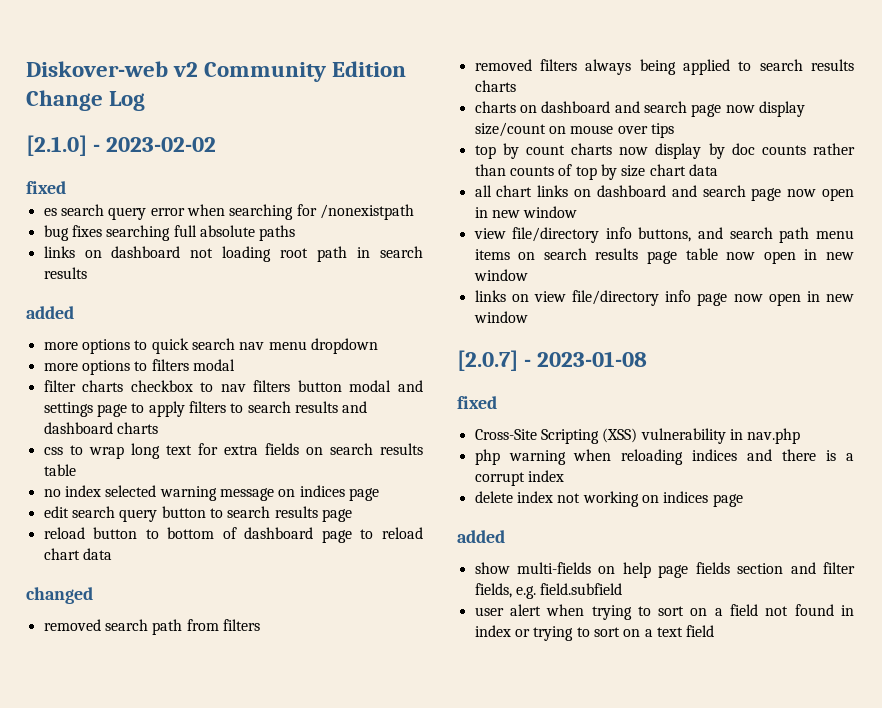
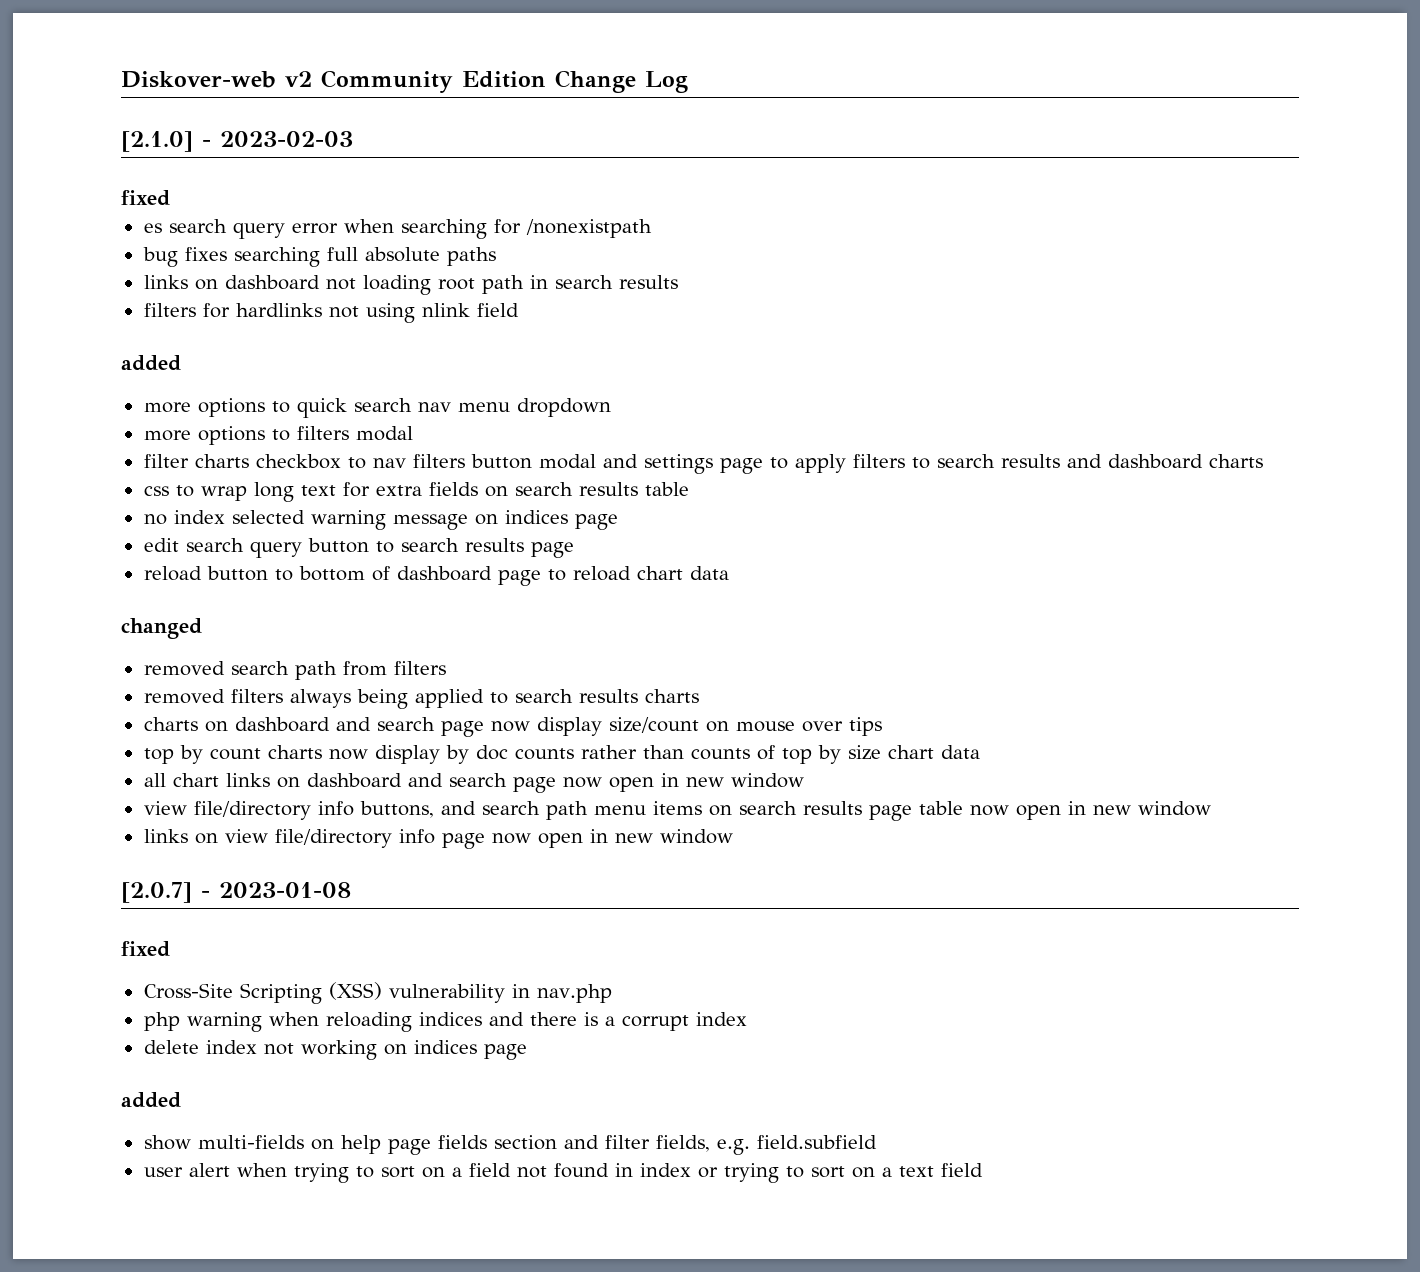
[106,137,217,152] 2023-02-02 -> [220,131,353,147] 2023-02-03
(87, 273) none -> [143,303,519,323] // filters for hardlinks not using nlink field

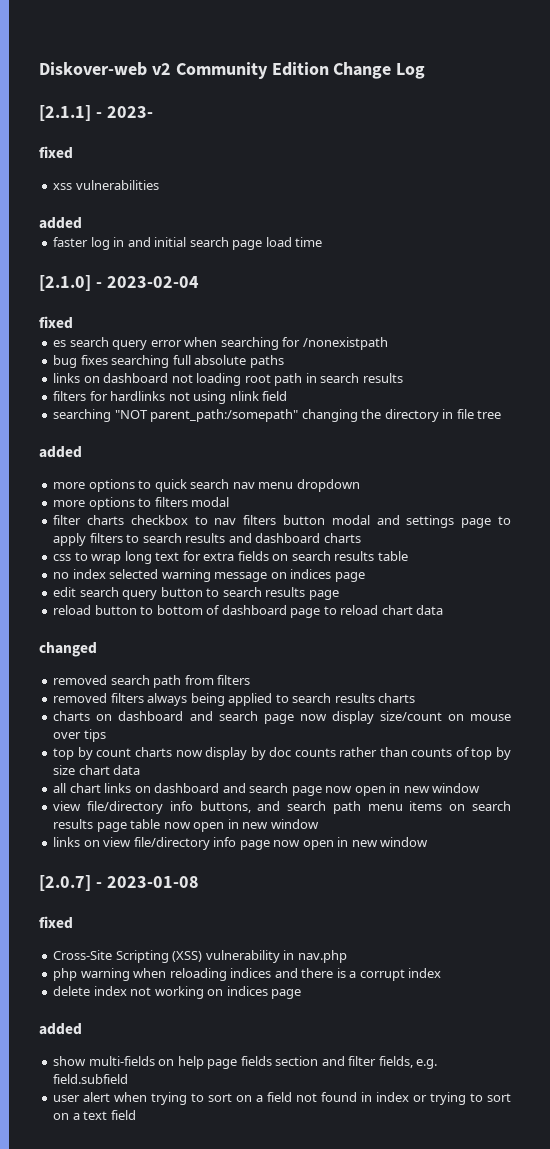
(688, 82) none -> [39,105,153,121] [39,146,73,159] [53,180,159,190] [39,217,82,229] [53,237,323,250] // [2.1.1] - 2023- // fixed // xss vulnerabilities // added // faster log in and initial search page load time
[220,131,353,147] 2023-02-03 -> [106,276,199,288] 2023-02-04
(519, 310) none -> [53,409,502,422] // searching "NOT parent_path:/somepath" changing the directory in file tree

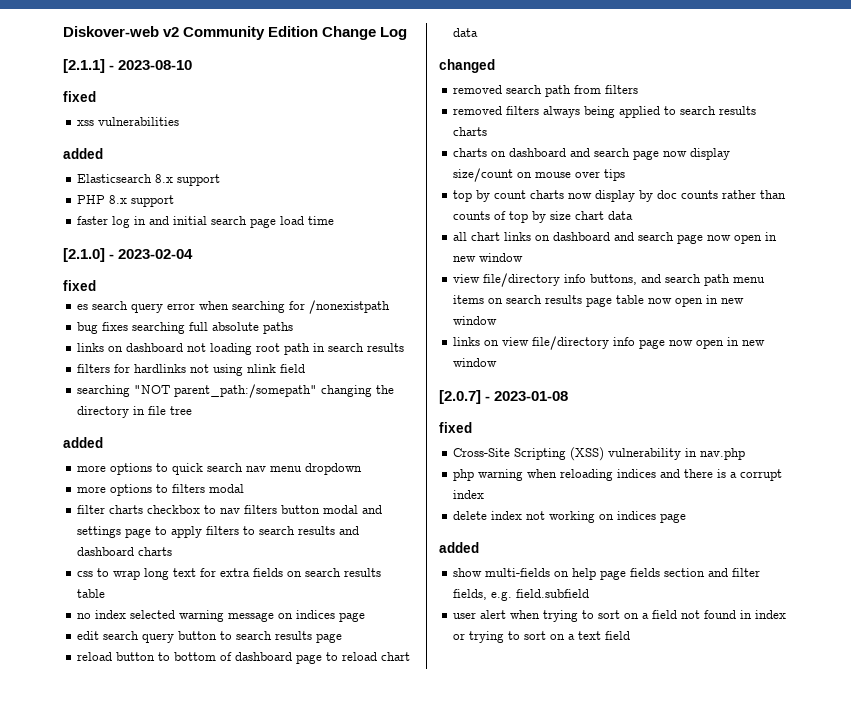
[106,106,153,118] 2023- -> [118,60,193,70] 2023-08-10
(82, 223) none -> [77,174,221,186] [77,195,175,207] // Elasticsearch 8.x support // PHP 8.x support

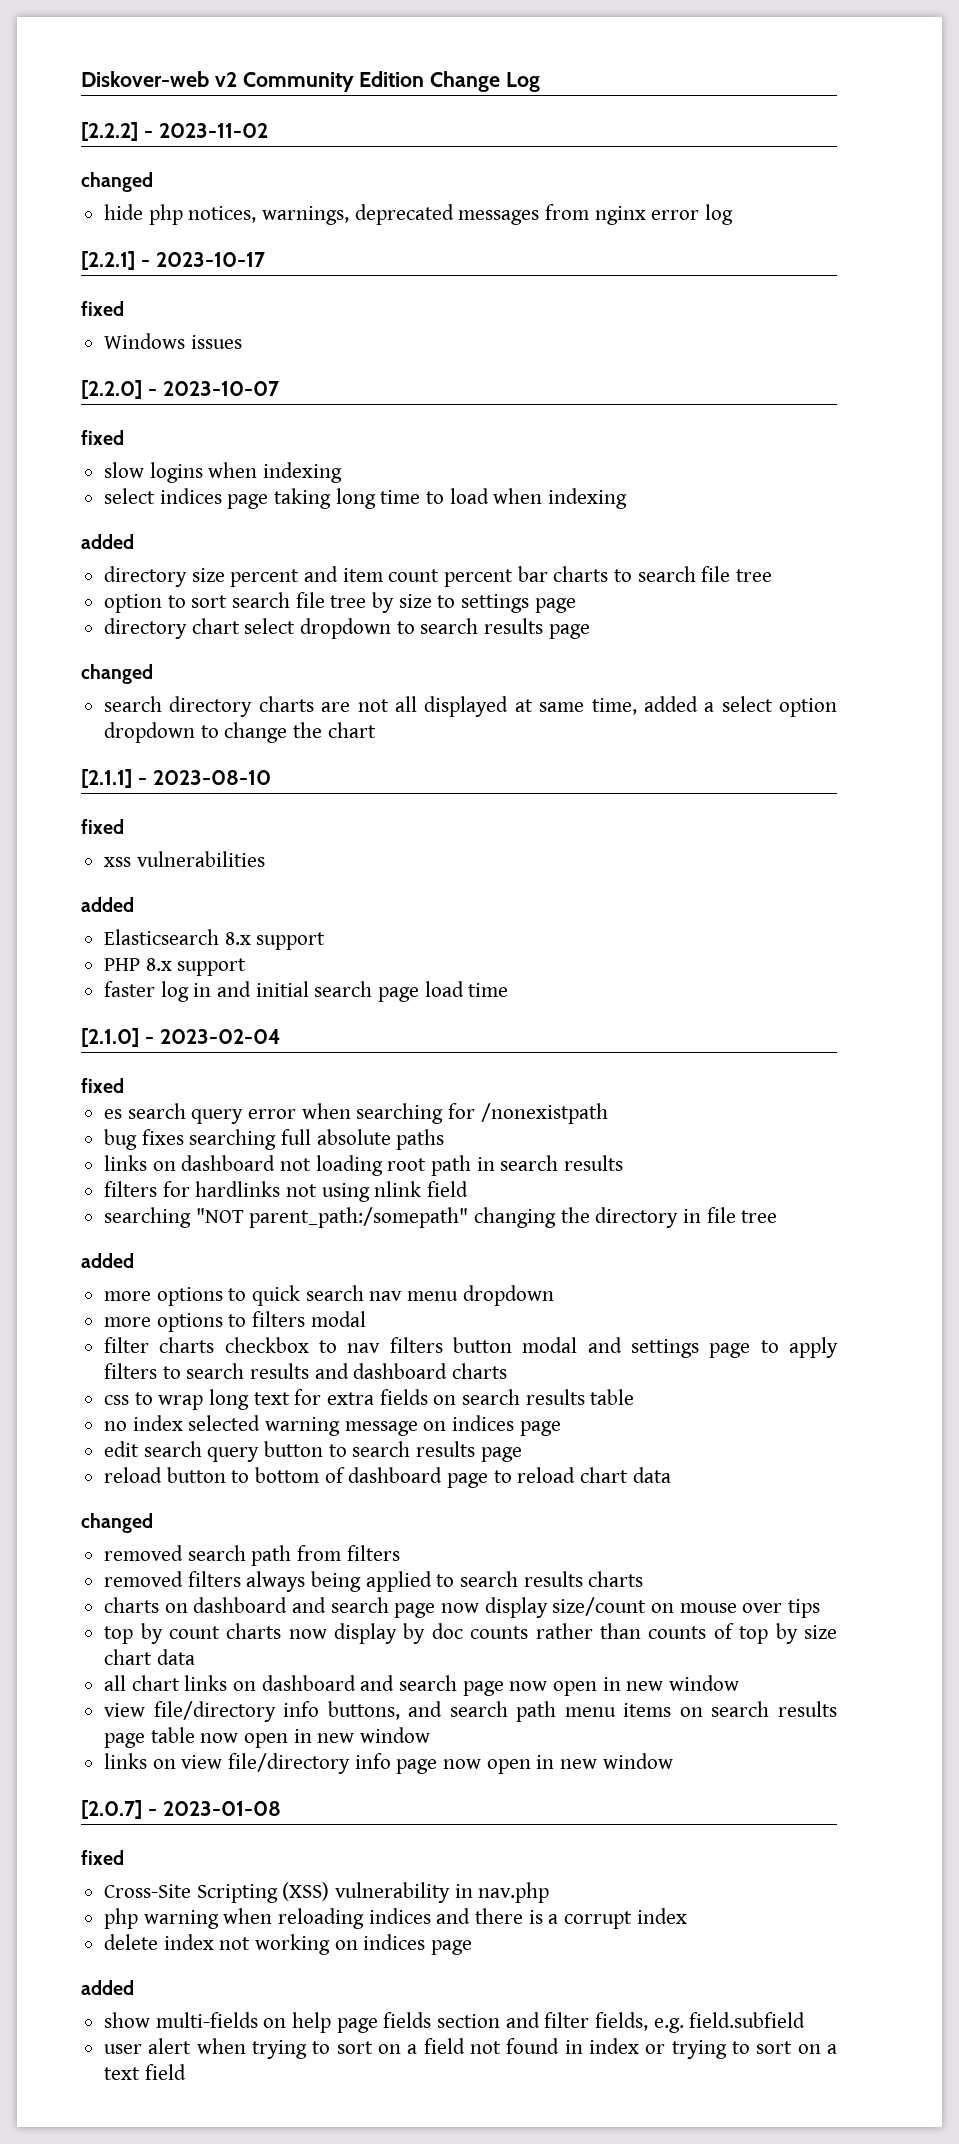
(408, 33) none -> [81,122,268,141] [81,172,153,192] [104,204,734,225] [81,251,265,270] [81,301,124,316] [104,333,242,349] [81,380,279,399] [81,430,124,445] [104,462,343,483] [104,488,628,509] [81,534,134,549] [104,566,773,587] [104,592,576,613] [104,618,590,639] [81,664,153,684] [104,696,837,717] [104,722,376,743] // [2.2.2] - 2023-11-02 // changed // hide php notices, warnings, deprecated messages from nginx error log // [2.2.1] - 2023-10-17 // fixed // Windows issues // [2.2.0] - 2023-10-07 // fixed // slow logins when indexing // select indices page taking long time to load when indexing // added // directory size percent and item count percent bar charts to search file tree // option to sort search file tree by size to settings page // directory chart select dropdown to search results page // changed // search directory charts are not all displayed at same time, added a select option dropdown to change the chart

